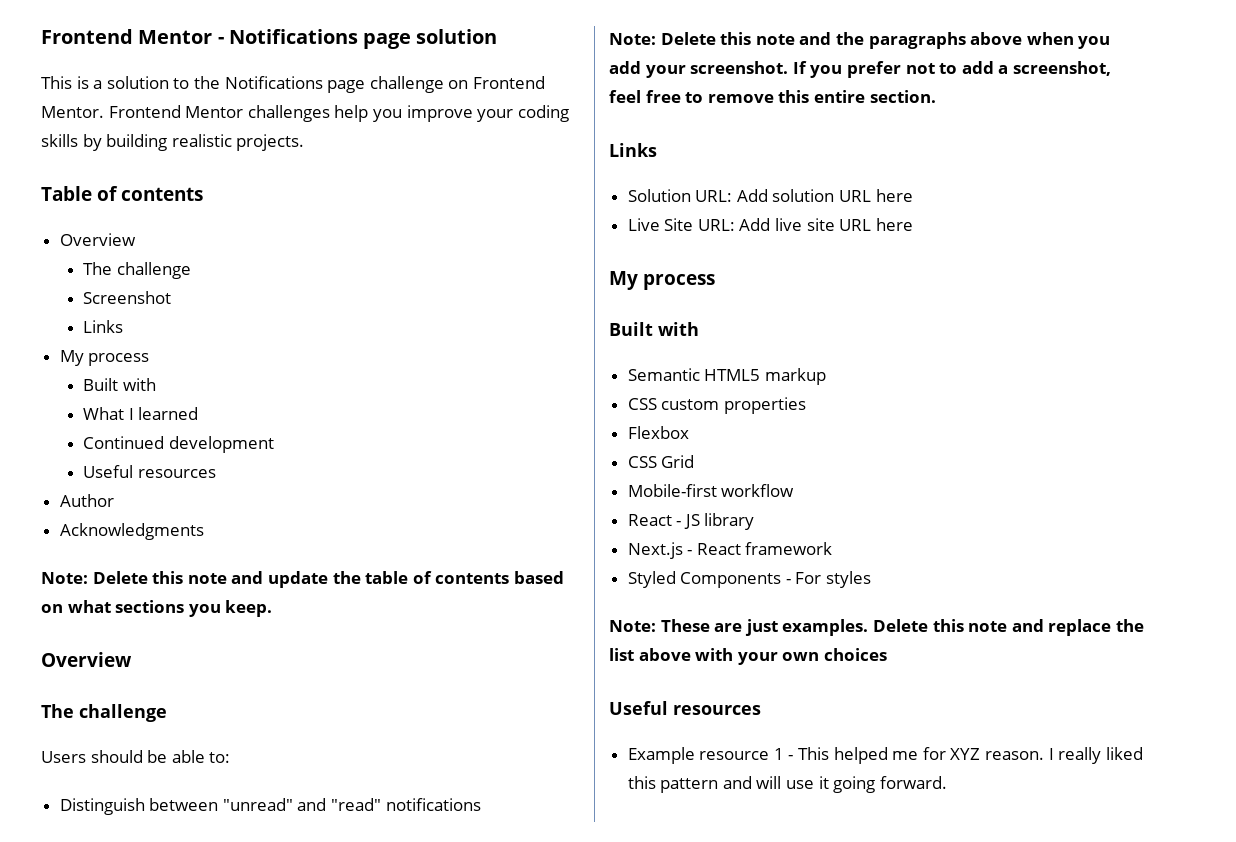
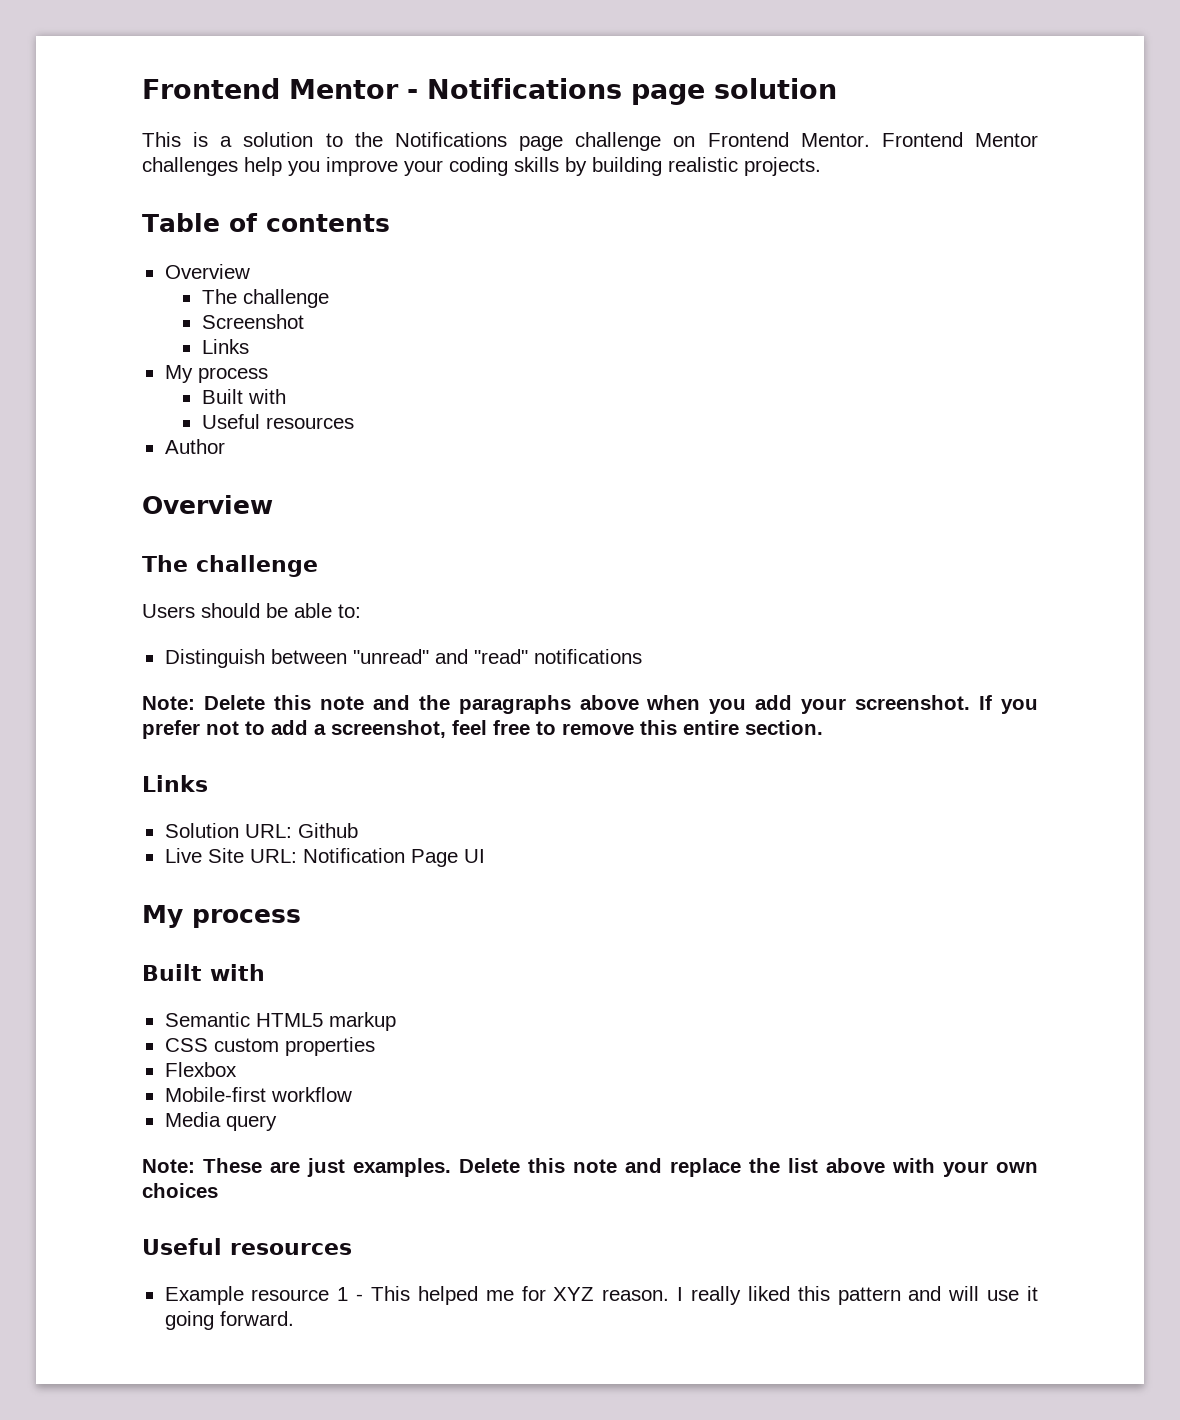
[83,407,199,420] [83,436,274,453] [83,465,216,478] [59,494,114,507] [59,523,204,540] [41,571,564,588] [41,600,273,617] What I learned // Continued development // Useful resources // Author // Acknowledgments // Note: Delete this note and update the table of contents based on what sections you keep. -> [201,414,354,429] [164,439,225,454] Useful resources // Author
[736,189,913,202] Add solution URL here -> [297,823,358,838] Github
[739,218,913,231] Add live site URL here -> [302,848,485,867] Notification Page UI
[627,455,695,468] // CSS Grid -> (237, 1069) none
[627,513,755,530] [627,542,833,559] [627,571,872,588] React - JS library // Next.js - React framework // Styled Components - For styles -> [164,1112,277,1131] Media query

